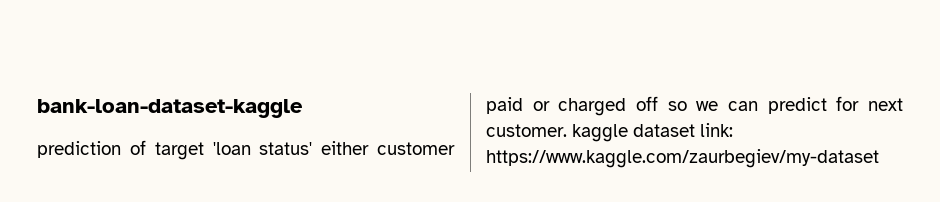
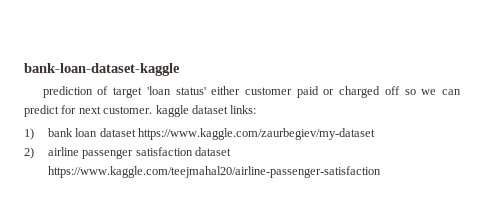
[700,123,734,137] [486,149,879,168] link: https://www.kaggle.com/zaurbegiev/my-dataset -> [230,105,257,114] [24,128,376,140] [24,147,232,159] [47,166,381,178] links: // 1) bank loan dataset https://www.kaggle.com/zaurbegiev/my-dataset // 2) airline passenger satisfaction dataset https://www.kaggle.com/teejmahal20/airline-passenger-satisfaction

